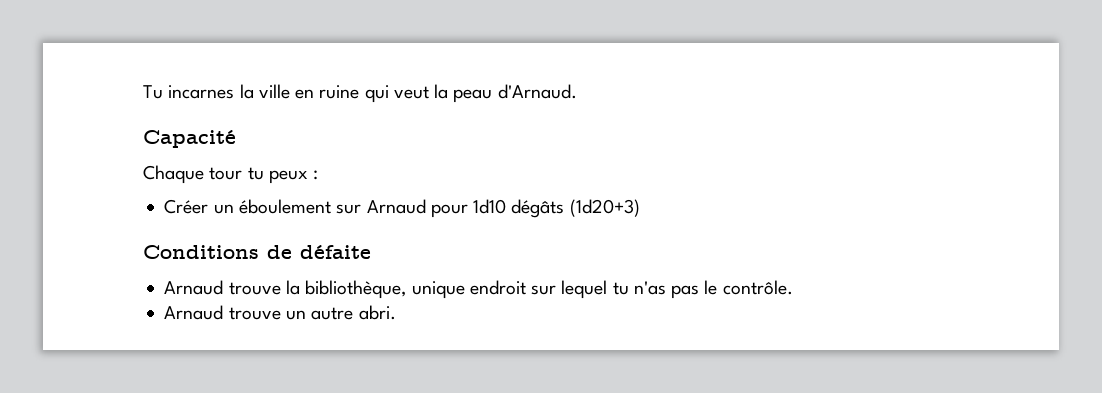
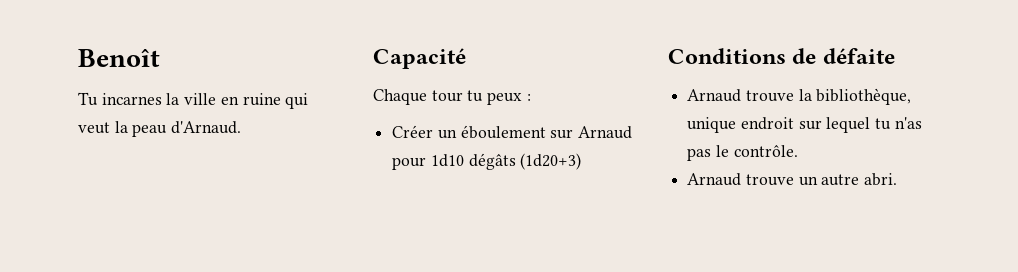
(143, 92) none -> [78,49,160,67] Benoît //

